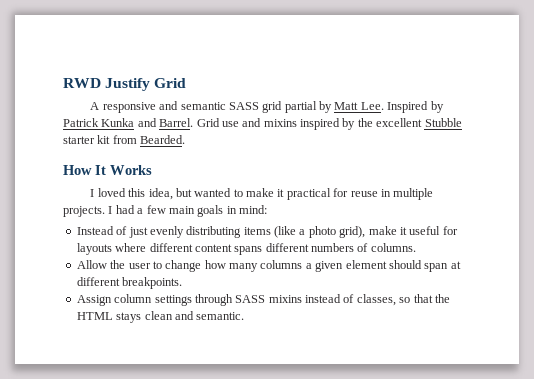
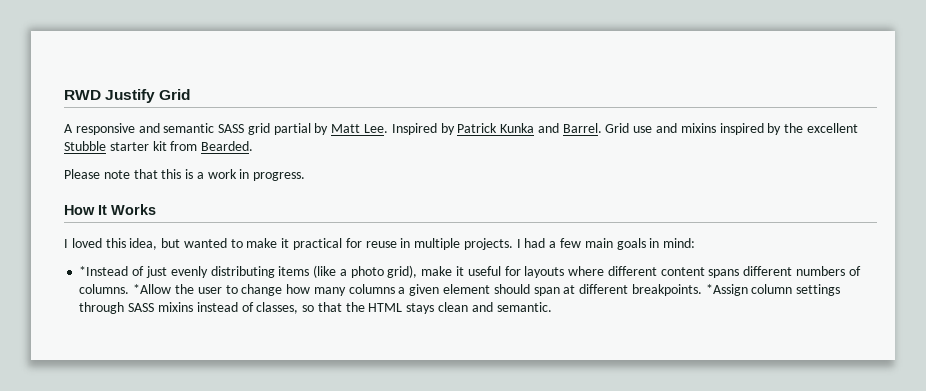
(186, 139) none -> [64,169,306,181] // Please note that this is a work in progress.
[76,226,114,235] Instead -> [79,266,129,276] *Instead
[76,260,107,269] // Allow -> [133,284,172,294] *Allow
[76,295,112,306] // Assign -> [705,284,748,296] *Assign

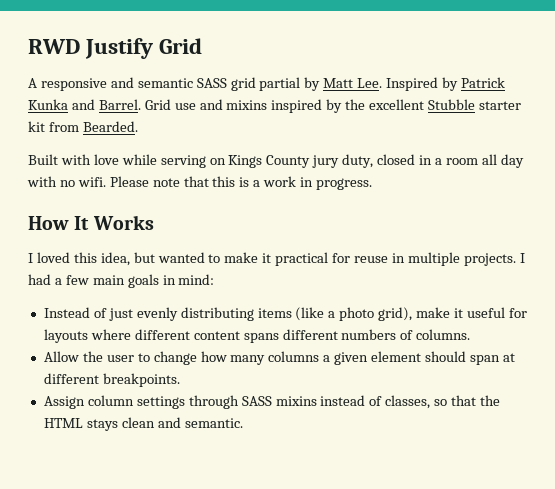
(254, 146) none -> [28,154,524,168] [27,176,106,187] Built with love while serving on Kings County jury duty, closed in a room all day with no wifi.
[79,266,129,276] *Instead -> [43,307,90,318] Instead
[133,284,172,294] *Allow -> [43,351,79,362] // Allow
[705,284,748,296] *Assign -> [43,396,85,409] // Assign

